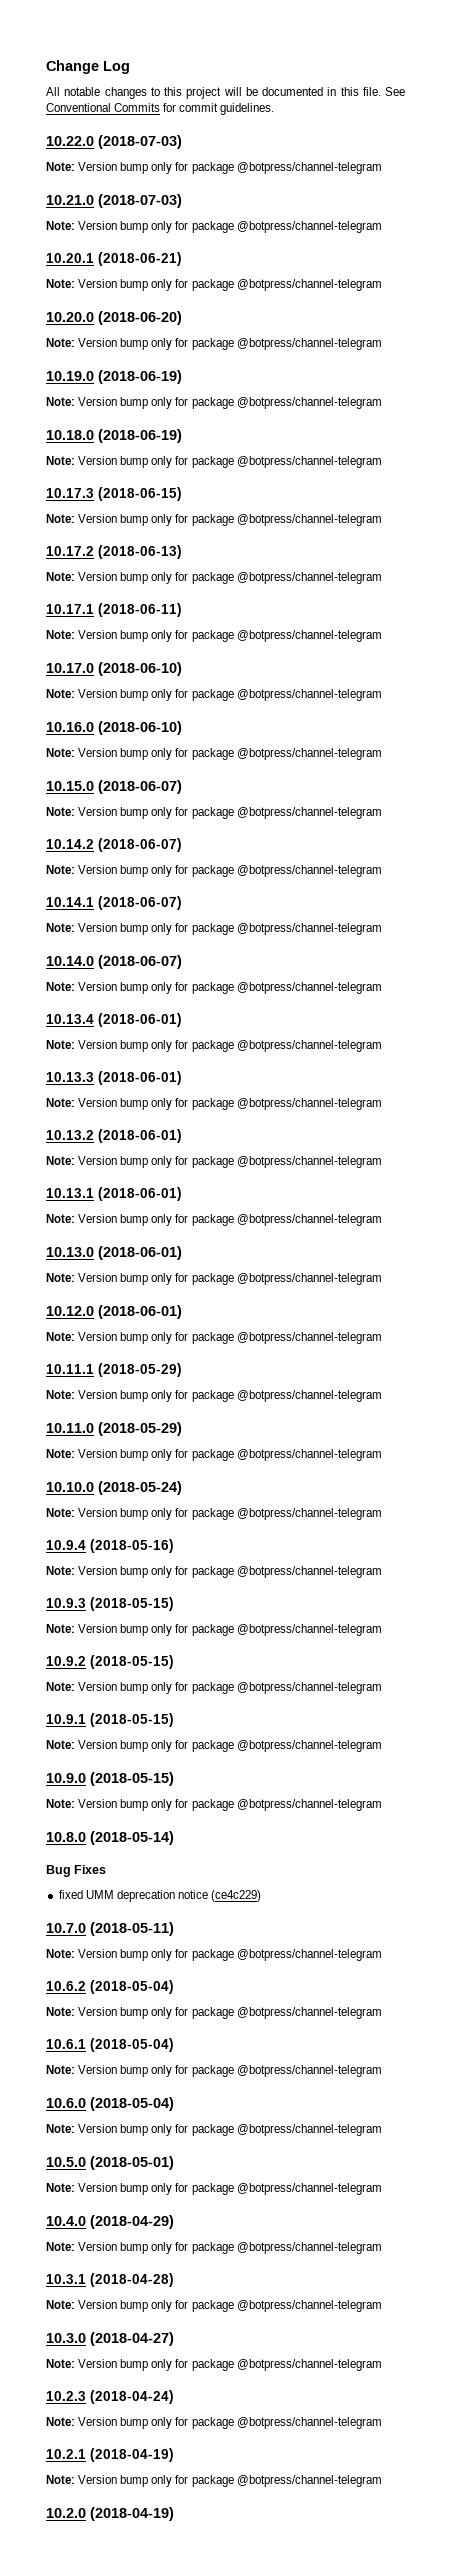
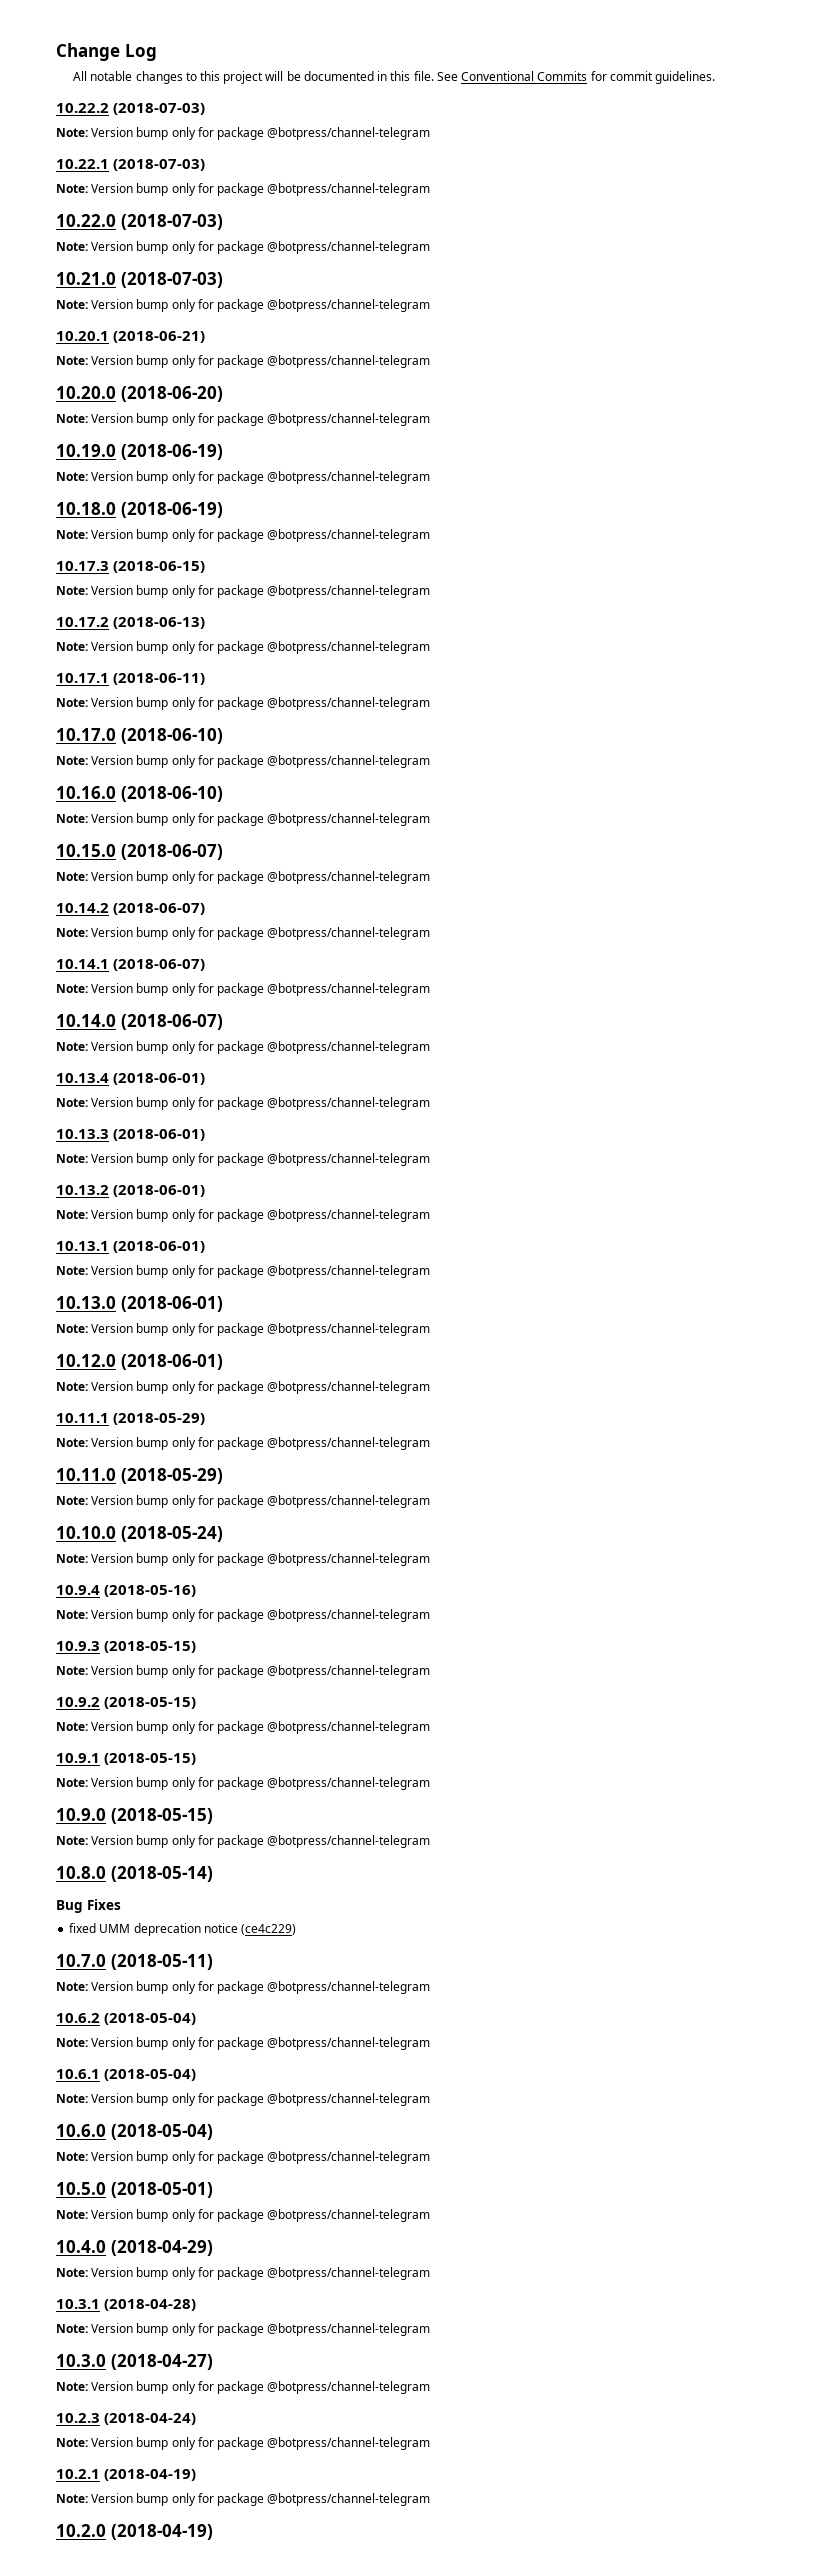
(275, 109) none -> [56,103,206,115] [56,127,431,140] [56,159,206,171] [56,183,431,196] // 10.22.2 (2018-07-03) // Note: Version bump only for package @botpress/channel-telegram // 10.22.1 (2018-07-03) // Note: Version bump only for package @botpress/channel-telegram

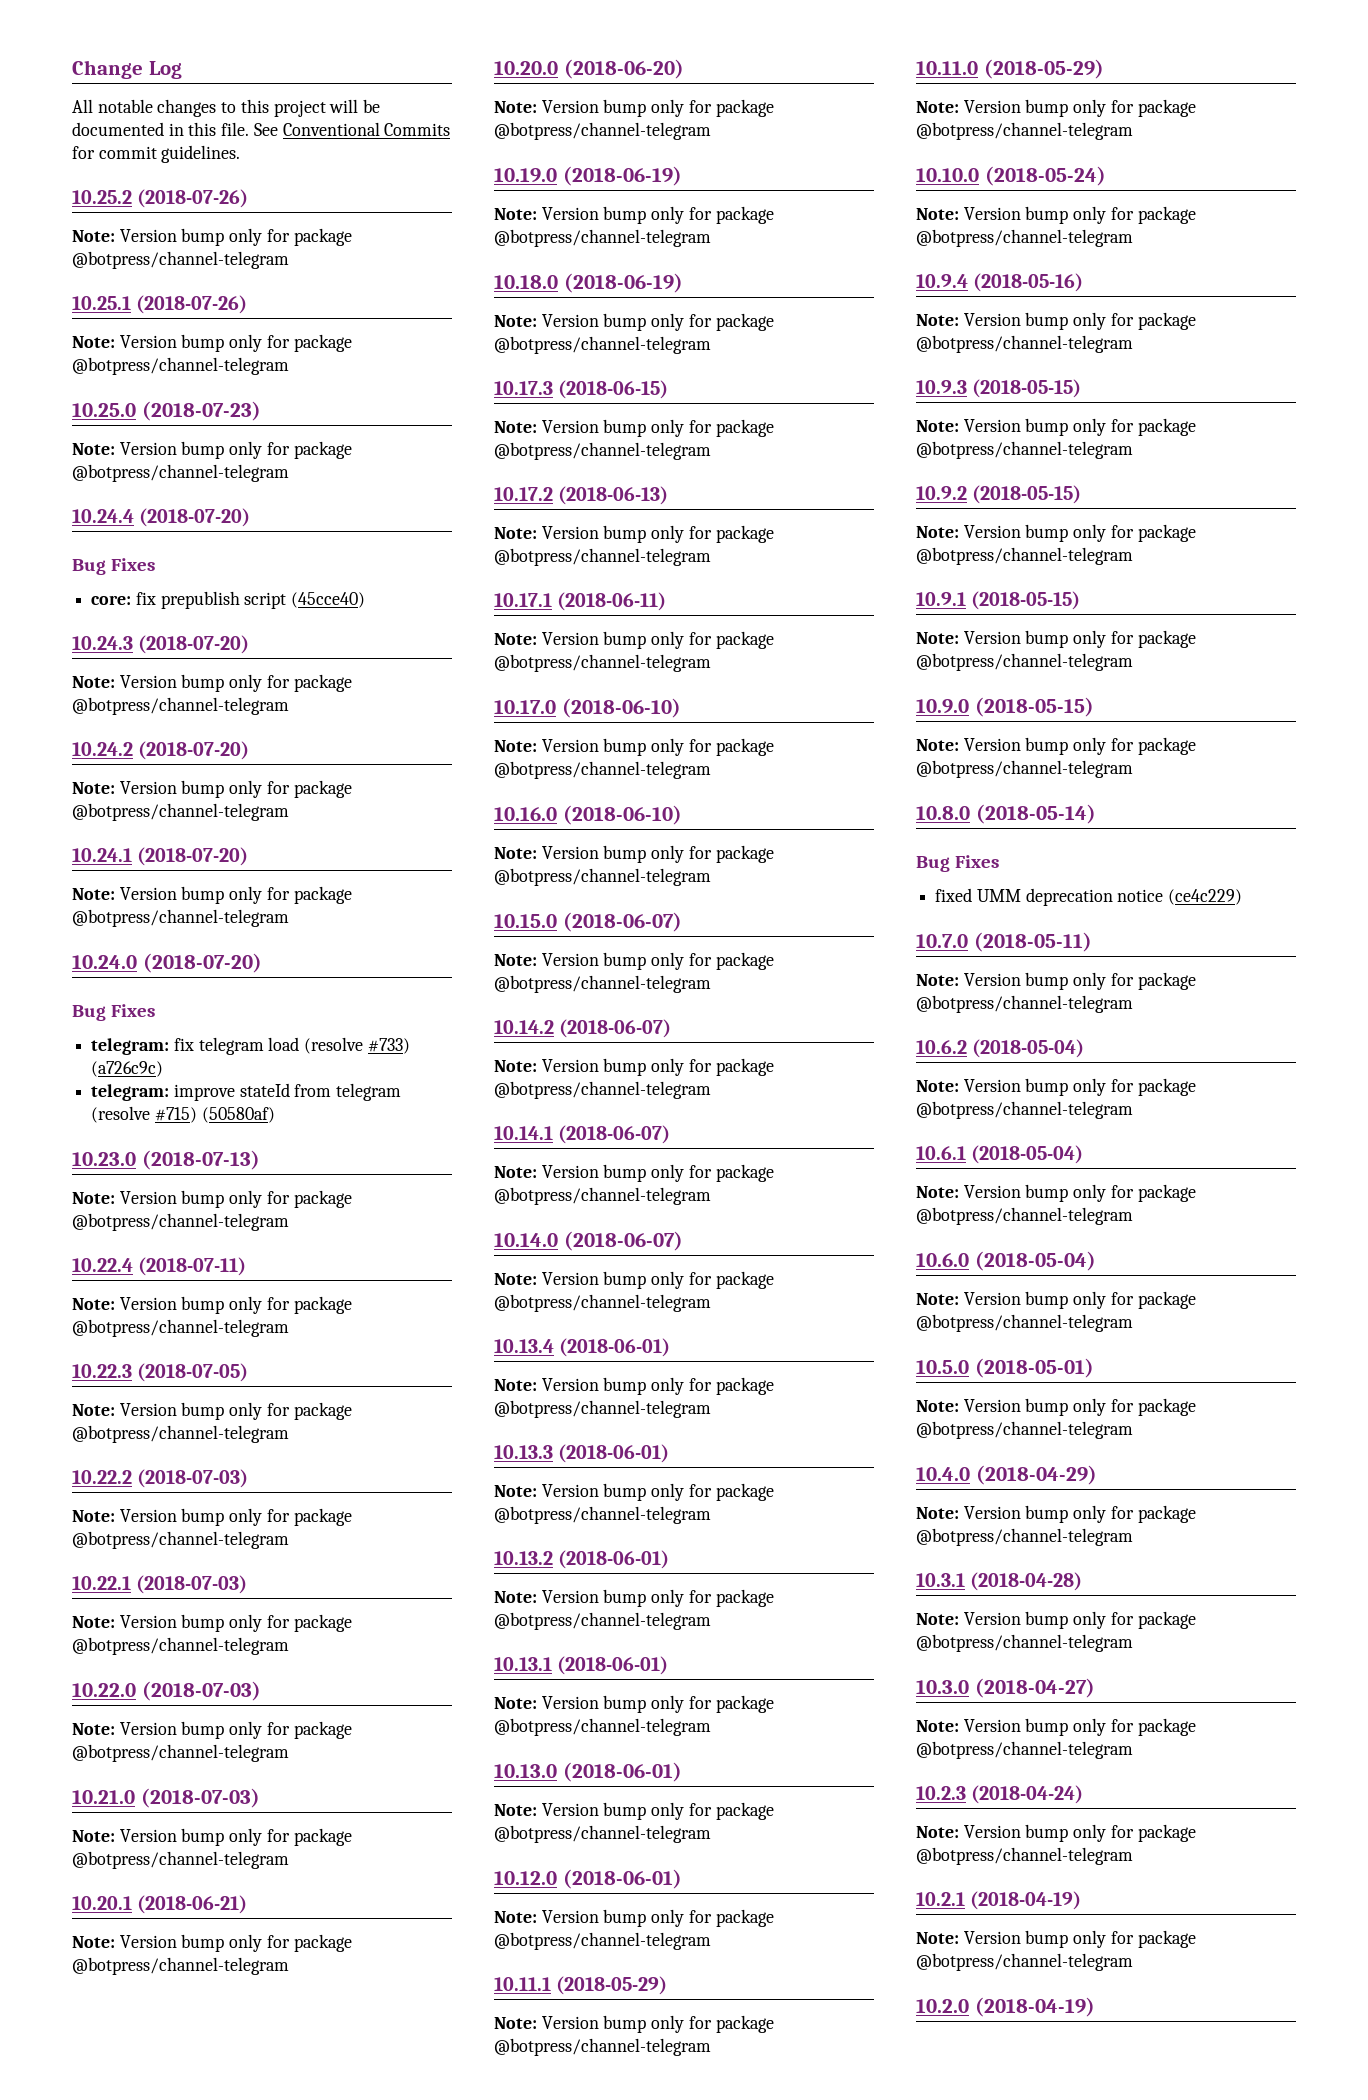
(716, 77) none -> [72,189,249,208] [72,228,352,246] [72,251,289,269] [72,295,248,314] [72,334,352,352] [72,357,289,375] [72,401,261,421] [72,441,352,459] [72,464,289,482] [72,508,251,527] [72,558,155,575] [91,591,366,609] [72,635,250,654] [72,674,352,692] [72,697,289,715] [72,741,250,760] [72,780,352,798] [72,803,289,821] [72,847,249,866] [72,886,352,904] [72,909,289,927] [72,953,262,973] [72,1004,155,1021] [91,1037,410,1055] [91,1061,164,1077] [91,1083,402,1101] [91,1106,275,1123] [72,1150,260,1170] [72,1190,352,1208] [72,1213,289,1231] [72,1257,247,1276] [72,1296,352,1314] [72,1319,289,1337] [72,1363,249,1382] [72,1402,352,1420] [72,1425,289,1443] // 10.25.2 (2018-07-26) // Note: Version bump only for package @botpress/channel-telegram // 10.25.1 (2018-07-26) // Note: Version bump only for package @botpress/channel-telegram // 10.25.0 (2018-07-23) // Note: Version bump only for package @botpress/channel-telegram // 10.24.4 (2018-07-20) // Bug Fixes // core: fix prepublish script (45cce40) // 10.24.3 (2018-07-20) // Note: Version bump only for package @botpress/channel-telegram // 10.24.2 (2018-07-20) // Note: Version bump only for package @botpress/channel-telegram // 10.24.1 (2018-07-20) // Note: Version bump only for package @botpress/channel-telegram // 10.24.0 (2018-07-20) // Bug Fixes // telegram: fix telegram load (resolve #733) (a726c9c) // telegram: improve stateId from telegram (resolve #715) (50580af) // 10.23.0 (2018-07-13) // Note: Version bump only for package @botpress/channel-telegram // 10.22.4 (2018-07-11) // Note: Version bump only for package @botpress/channel-telegram // 10.22.3 (2018-07-05) // Note: Version bump only for package @botpress/channel-telegram

